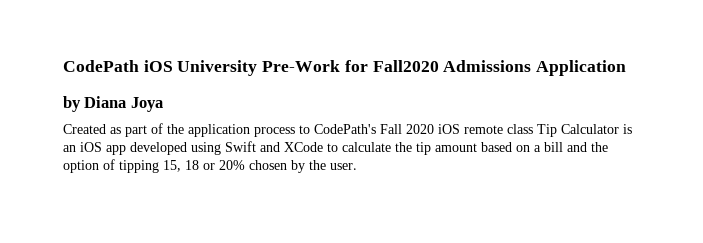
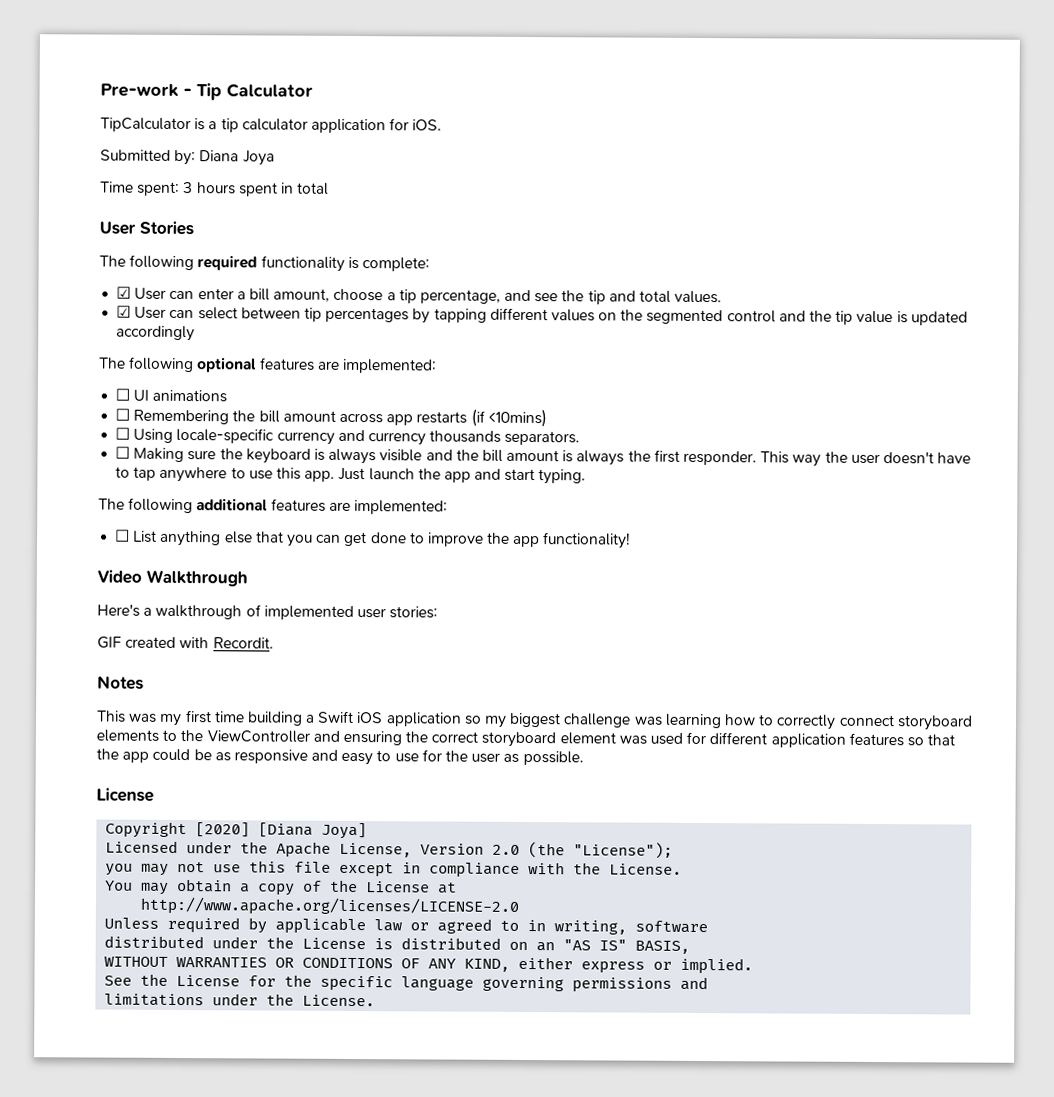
[63,60,627,76] [63,96,163,112] [63,123,632,137] [63,141,608,155] [63,159,357,173] CodePath iOS University Pre-Work for Fall2020 Admissions Application // by Diana Joya // Created as part of the application process to CodePath's Fall 2020 iOS remote class Tip Calculator is an iOS app developed using Swift and XCode to calculate the tip amount based on a bill and the option of tipping 15, 18 or 20% chosen by the user. -> [100,83,313,101] [100,117,443,134] [100,149,275,166] [100,181,330,197] [99,220,194,236] [99,254,430,272] [116,286,723,305] [116,305,968,326] [116,325,196,342] [99,356,437,374] [115,388,228,403] [115,408,547,428] [115,427,581,446] [115,446,972,467] [115,466,587,485] [98,497,448,515] [115,529,632,549] [97,569,248,587] [97,604,439,621] [97,636,274,649] [97,675,144,690] [96,710,973,731] [96,729,956,748] [96,748,584,766] [96,787,154,802] [105,821,368,840] [105,840,674,859] [105,860,683,878] [105,878,458,896] [140,896,520,916] [104,916,709,935] [104,935,691,954] [104,956,754,975] [104,973,709,993] [104,993,376,1007] Pre-work - Tip Calculator // TipCalculator is a tip calculator application for iOS. // Submitted by: Diana Joya // Time spent: 3 hours spent in total // User Stories // The following required functionality is complete: // ☑ User can enter a bill amount, choose a tip percentage, and see the tip and total values. // ☑ User can select between tip percentages by tapping different values on the segmented control and the tip value is updated accordingly // The following optional features are implemented: // ☐ UI animations // ☐ Remembering the bill amount across app restarts (if <10mins) // ☐ Using locale-specific currency and currency thousands separators. // ☐ Making sure the keyboard is always visible and the bill amount is always the first responder. This way the user doesn't have to tap anywhere to use this app. Just launch the app and start typing. // The following additional features are implemented: // ☐ List anything else that you can get done to improve the app functionality! // Video Walkthrough // Here's a walkthrough of implemented user stories: // GIF created with Recordit. // Notes // This was my first time building a Swift iOS application so my biggest challenge was learning how to correctly connect storyboard elements to the ViewController and ensuring the correct storyboard element was used for different application features so that the app could be as responsive and easy to use for the user as possible. // License // Copyright [2020] [Diana Joya] // Licensed under the Apache License, Version 2.0 (the "License"); // you may not use this file except in compliance with the License. // You may obtain a copy of the License at // http://www.apache.org/licenses/LICENSE-2.0 // Unless required by applicable law or agreed to in writing, software // distributed under the License is distributed on an "AS IS" BASIS, // WITHOUT WARRANTIES OR CONDITIONS OF ANY KIND, either express or implied. // See the License for the specific language governing permissions and // limitations under the License.

